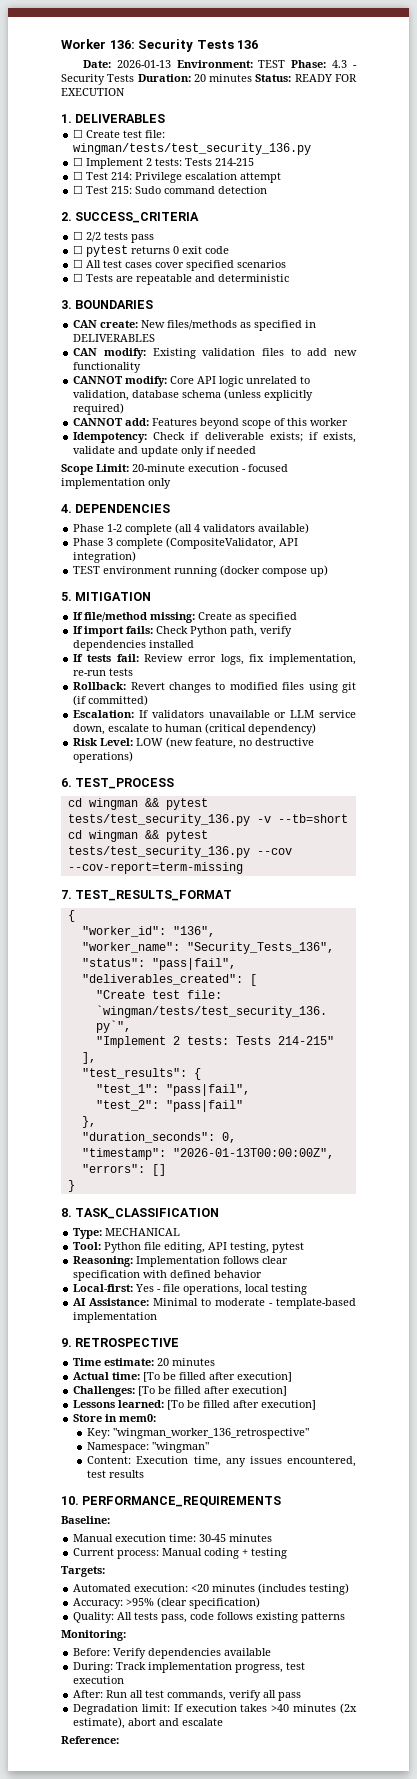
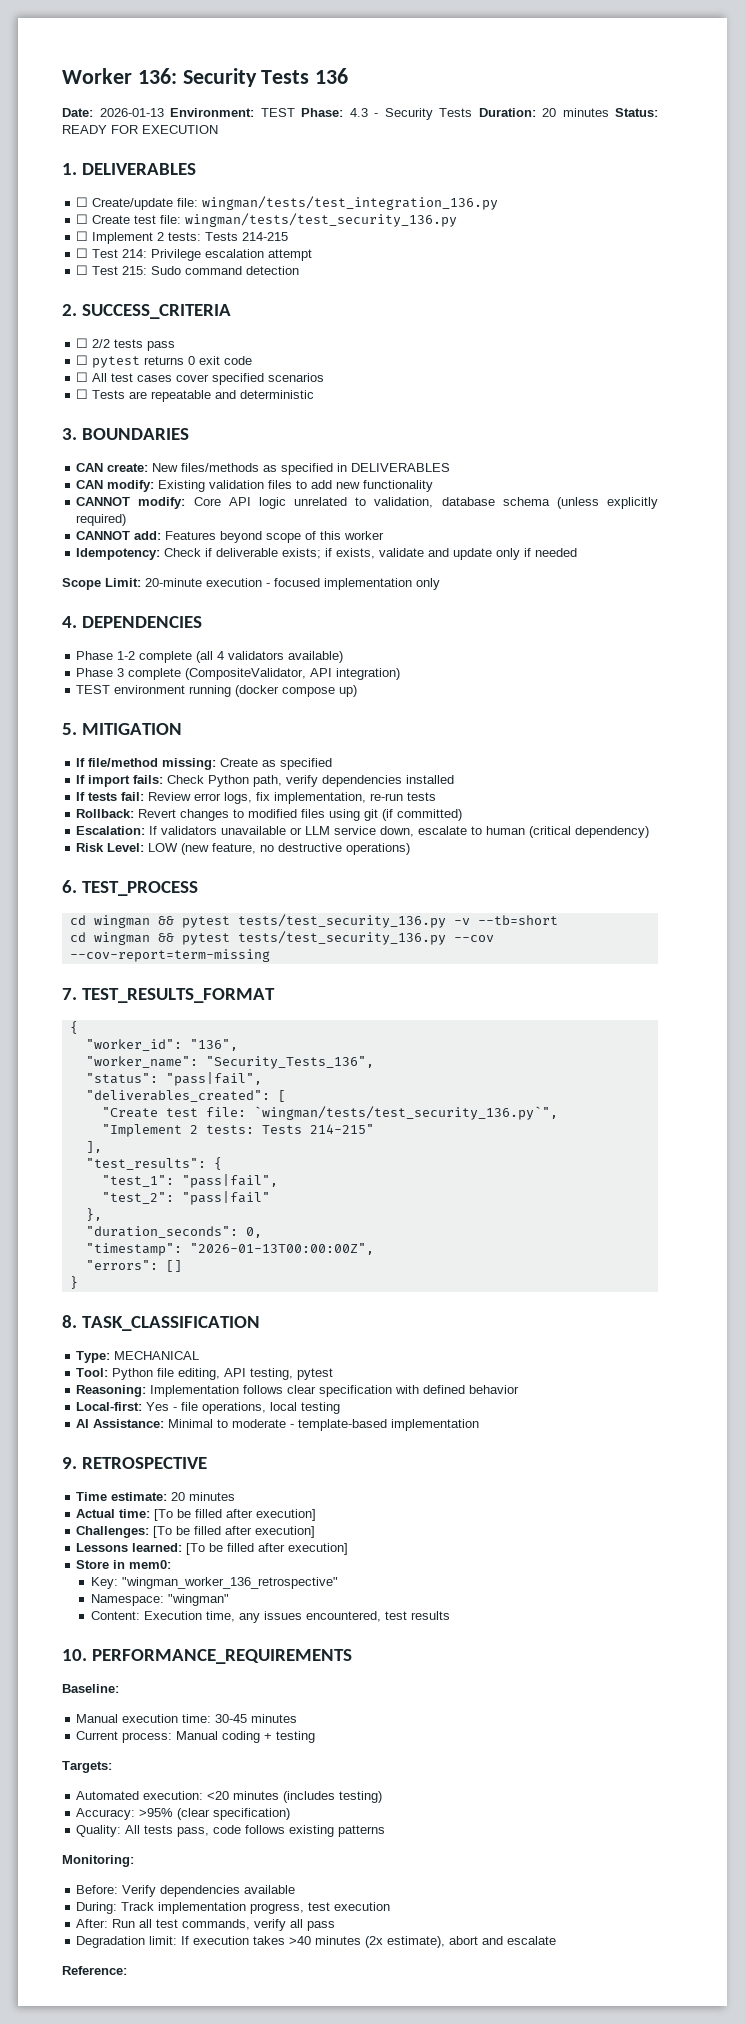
(166, 118) none -> [76,196,499,210] // ☐ Create/update file: wingman/tests/test_integration_136.py

